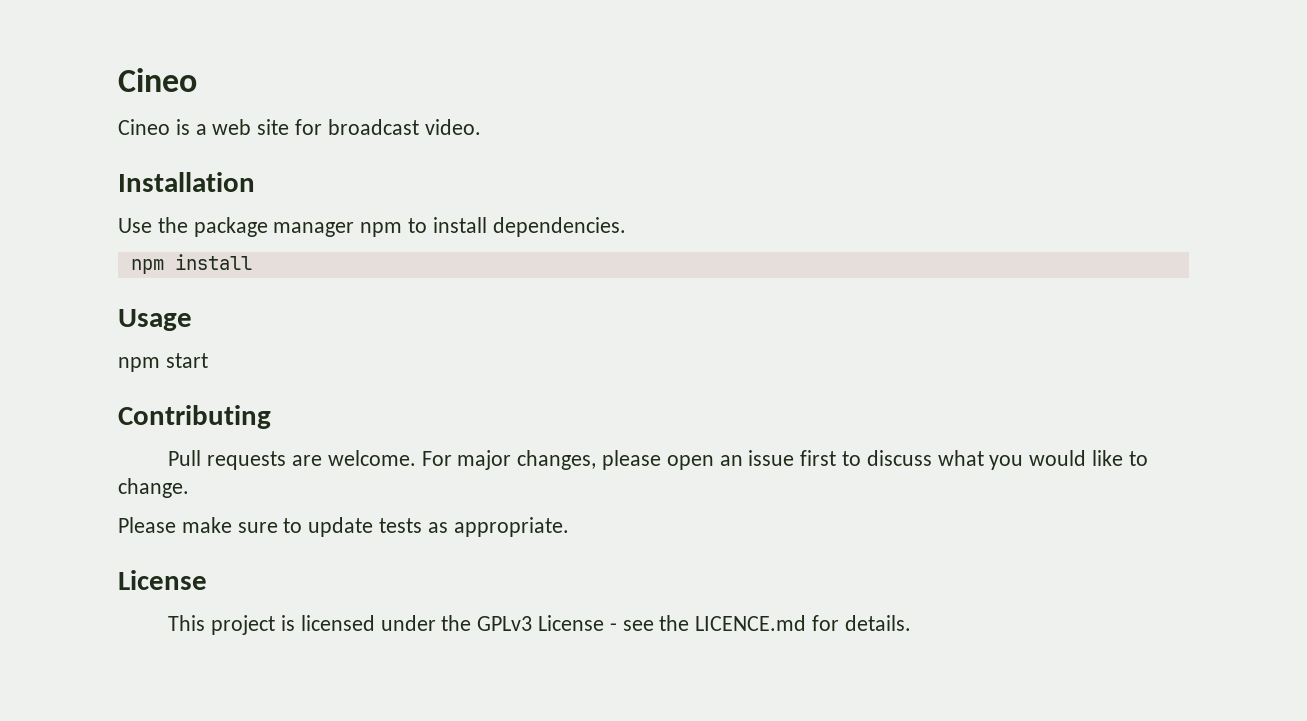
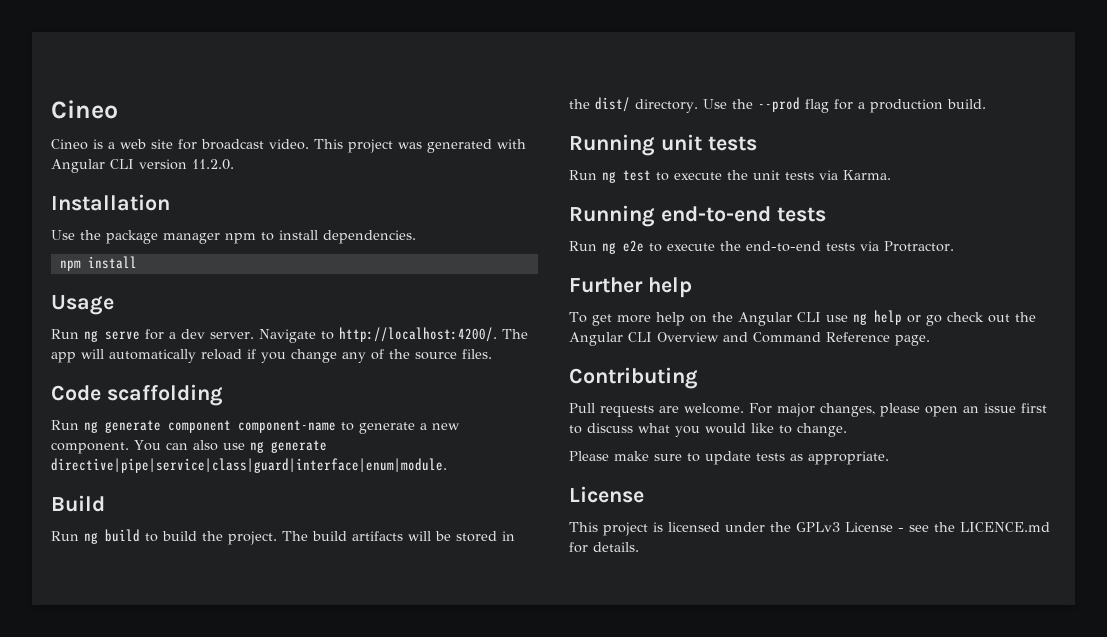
(481, 127) none -> [314,139,526,153] [51,159,234,173] This project was generated with Angular CLI version 11.2.0.
[118,353,208,372] npm start -> [51,327,528,343] [51,349,492,363] [51,384,223,406] [51,420,460,434] [51,440,327,454] [51,458,447,473] [51,495,105,512] [51,529,515,545] [569,97,986,113] [569,134,757,156] [569,170,891,183] [569,205,826,227] [569,240,954,254] [569,277,692,298] [569,310,1036,326] [569,332,930,346] Run ng serve for a dev server. Navigate to http://localhost:4200/. The app will automatically reload if you change any of the source files. // Code scaffolding // Run ng generate component component-name to generate a new component. You can also use ng generate directive|pipe|service|class|guard|interface|enum|module. // Build // Run ng build to build the project. The build artifacts will be stored in the dist/ directory. Use the --prod flag for a production build. // Running unit tests // Run ng test to execute the unit tests via Karma. // Running end-to-end tests // Run ng e2e to execute the end-to-end tests via Protractor. // Further help // To get more help on the Angular CLI use ng help or go check out the Angular CLI Overview and Command Reference page.

